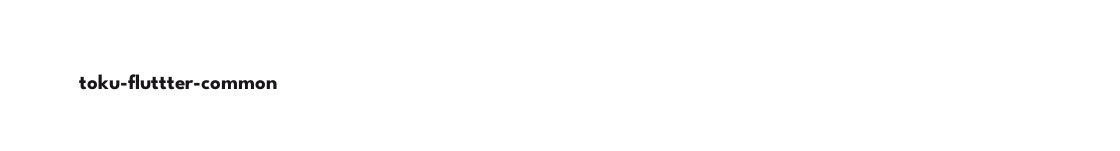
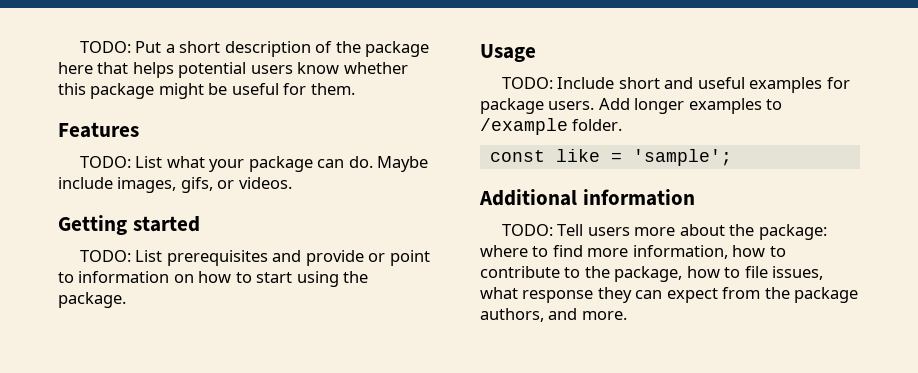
[79,74,278,90] toku-fluttter-common -> [79,41,430,57] [58,62,408,78] [58,83,355,99] [58,122,139,138] [79,156,429,172] [58,177,292,193] [58,215,200,235] [79,250,430,266] [58,271,369,287] [58,292,126,308] [480,44,536,62] [501,77,850,93] [480,98,783,114] [480,118,623,135] [489,149,732,166] [479,189,695,206] [501,224,827,240] [480,245,786,259] [480,266,824,282] [480,287,859,303] [480,308,627,322] TODO: Put a short description of the package here that helps potential users know whether this package might be useful for them. // Features // TODO: List what your package can do. Maybe include images, gifs, or videos. // Getting started // TODO: List prerequisites and provide or point to information on how to start using the package. // Usage // TODO: Include short and useful examples for package users. Add longer examples to /example folder. // const like = 'sample'; // Additional information // TODO: Tell users more about the package: where to find more information, how to contribute to the package, how to file issues, what response they can expect from the package authors, and more.

